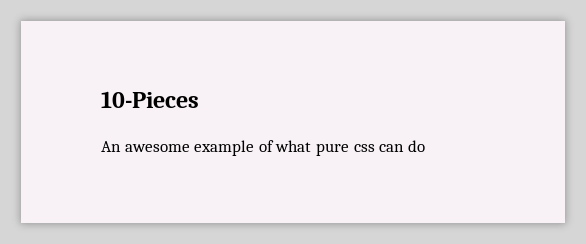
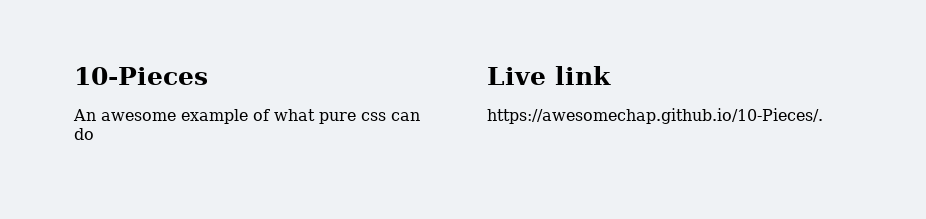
(425, 146) none -> [487,66,611,85] [487,108,823,124] // Live link // https://awesomechap.github.io/10-Pieces/.

